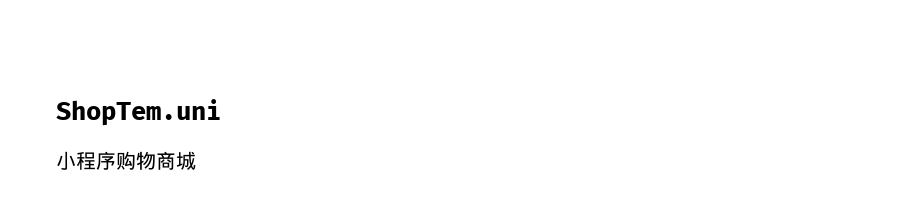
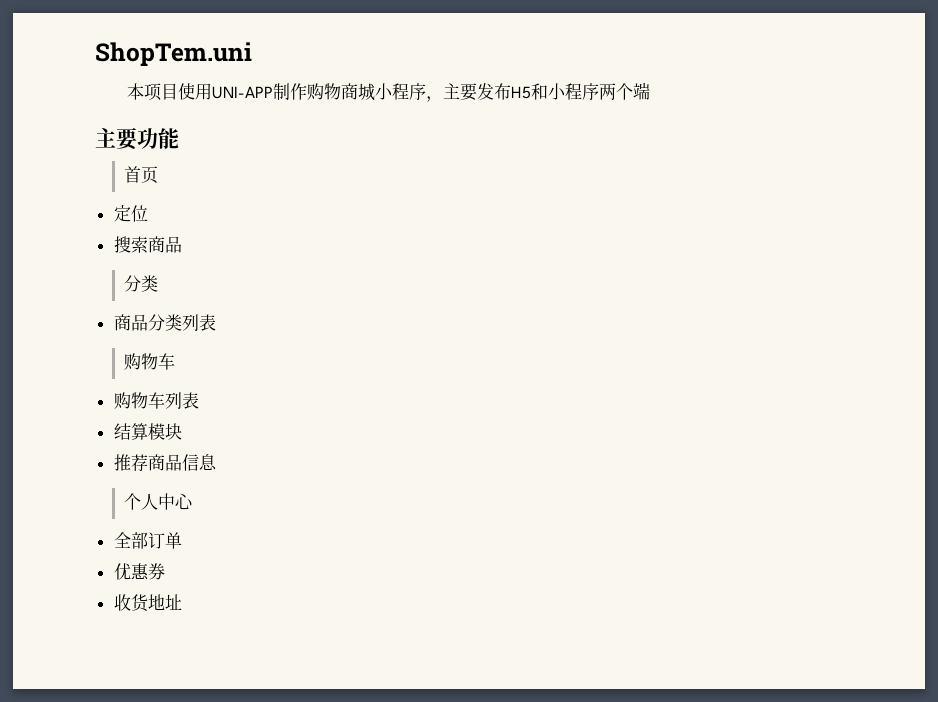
[56,151,196,170] 小程序购物商城 -> [126,82,650,102] [95,127,179,150] [123,166,158,184] [113,205,148,222] [113,236,182,253] [123,275,158,292] [113,314,216,331] [123,353,175,370] [113,392,199,409] [113,423,182,440] [113,454,217,472] [123,493,193,510] [113,532,182,549] [113,563,165,580] [113,594,182,612] 本项目使用UNI-APP制作购物商城小程序，主要发布H5和小程序两个端 // 主要功能 // 首页 // 定位 // 搜索商品 // 分类 // 商品分类列表 // 购物车 // 购物车列表 // 结算模块 // 推荐商品信息 // 个人中心 // 全部订单 // 优惠券 // 收货地址

